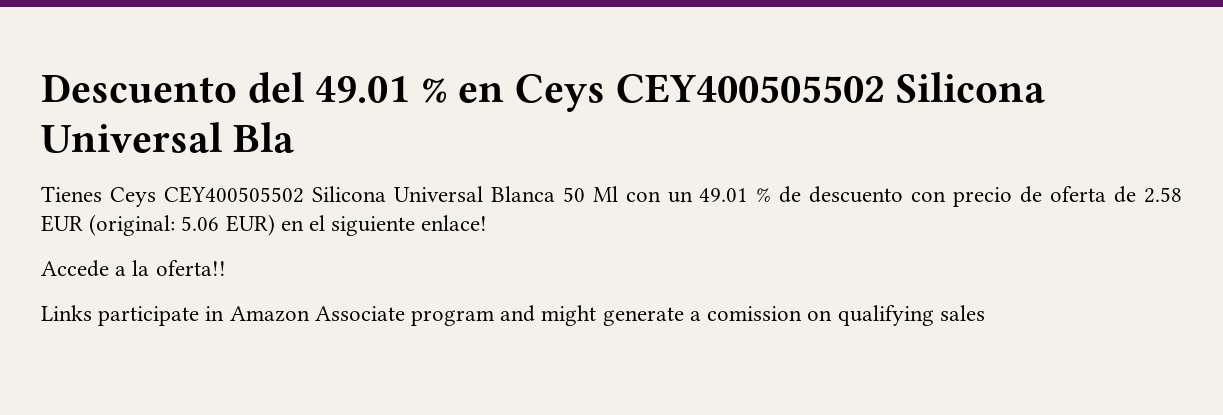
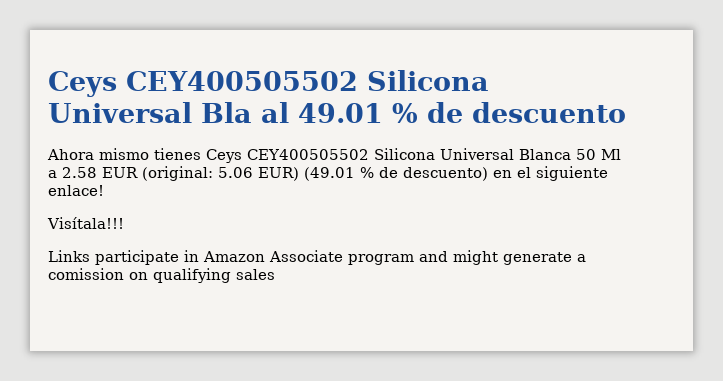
[41,72,504,103] Descuento del 49.01 % en -> (48, 84) none
[41,186,102,202] // Tienes -> [261,102,626,123] [47,148,201,160] al 49.01 % de descuento // Ahora mismo tienes
[625,186,1137,207] con un 49.01 % de descuento con precio de oferta de -> [48,170,57,178] a
(275, 225) none -> [304,167,488,181] (49.01 % de descuento)
[41,260,226,277] Accede a la oferta!! -> [47,217,124,229] Visítala!!!

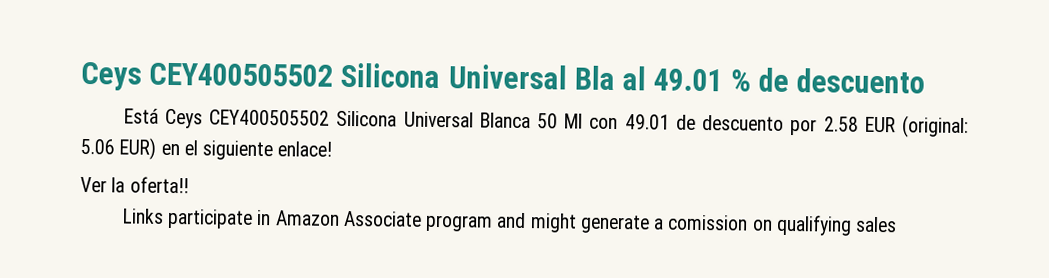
[47,148,201,160] Ahora mismo tienes -> [123,108,159,124] Está
[48,170,57,178] a -> [589,114,818,136] con 49.01 de descuento por
[304,167,488,181] (49.01 % de descuento) -> (157, 148) none
[47,217,124,229] Visítala!!! -> [80,176,189,194] Ver la oferta!!

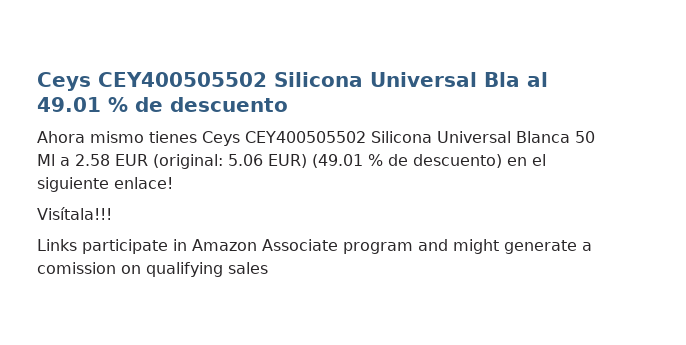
[123,108,159,124] Está -> [37,131,197,143] Ahora mismo tienes
[589,114,818,136] con 49.01 de descuento por -> [60,157,70,166] a
(157, 148) none -> [312,154,502,168] (49.01 % de descuento)
[80,176,189,194] Ver la oferta!! -> [37,207,112,220] Visítala!!!

